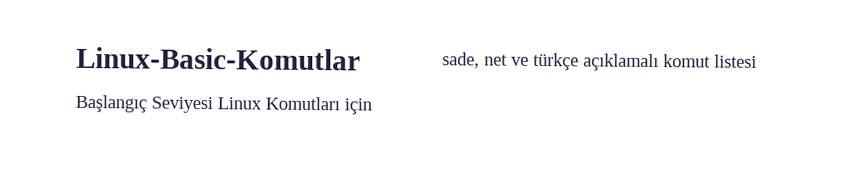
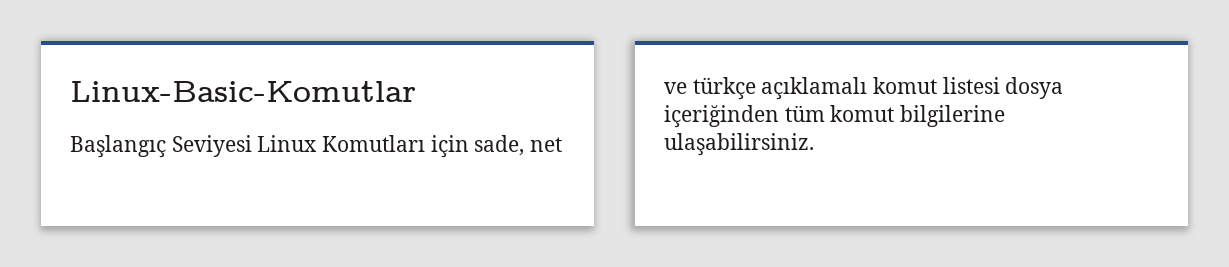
(757, 61) none -> [1005,77,1064,99] [664,105,1006,128] [664,133,814,156] dosya içeriğinden tüm komut bilgilerine ulaşabilirsiniz.

